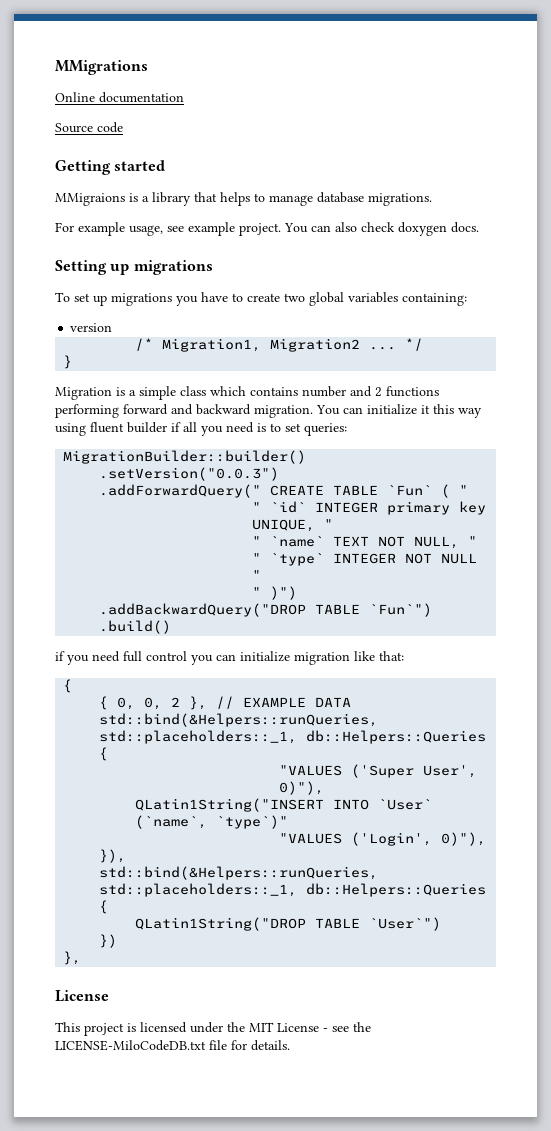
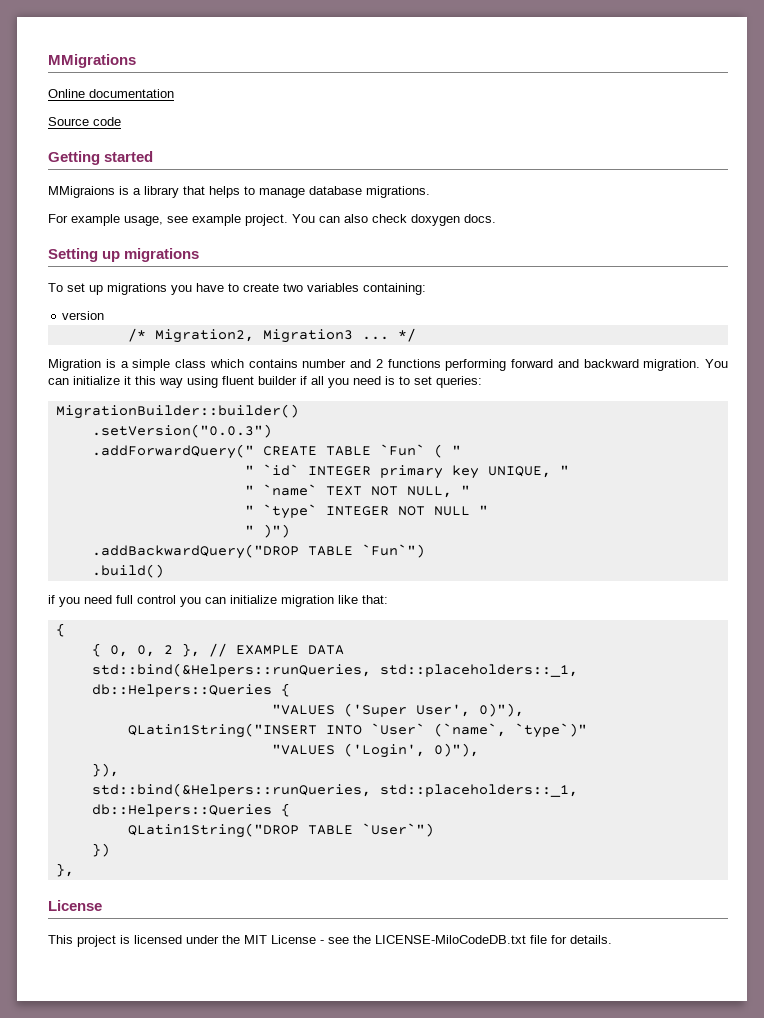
[309,292,344,306] global -> (303, 287) none
[162,338,361,352] Migration1, Migration2 -> [154,329,353,343] Migration2, Migration3
[63,355,73,369] // } -> (416, 335) none

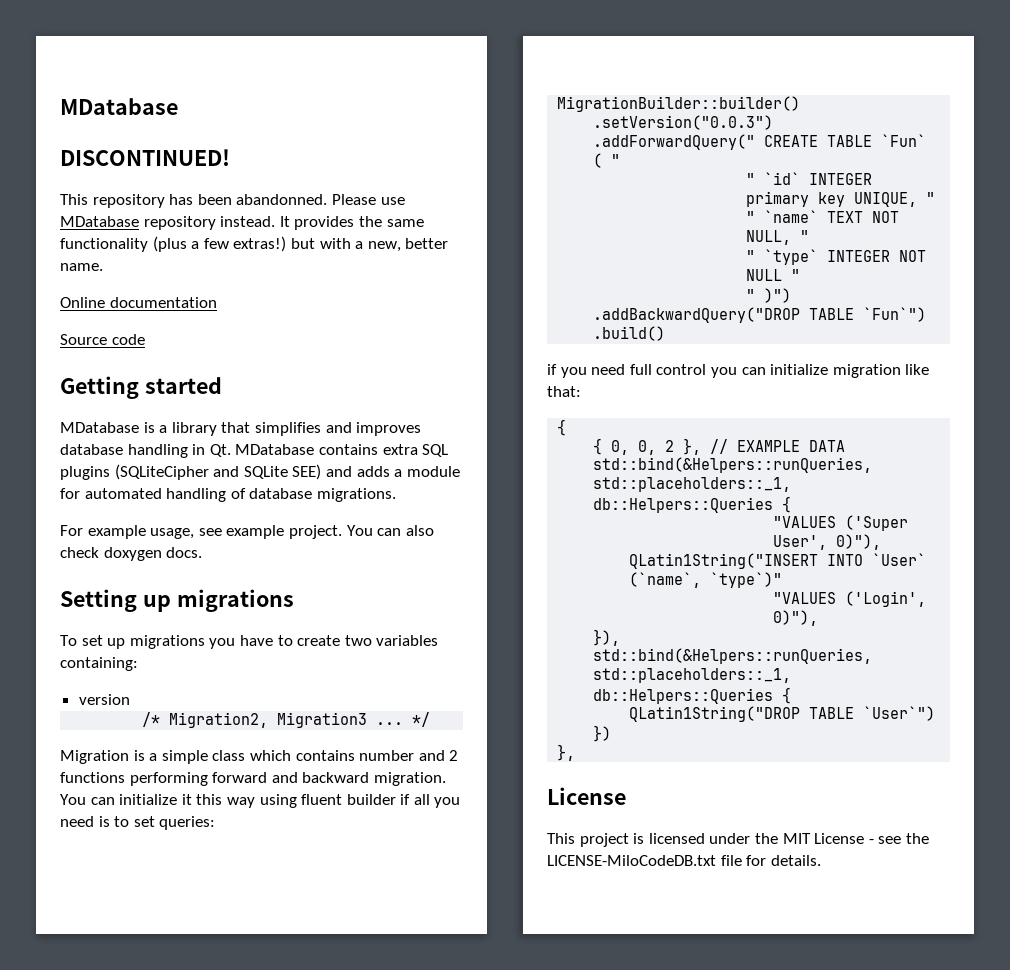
[48,54,136,68] MMigrations -> [60,98,178,115] [60,149,230,166] [60,194,405,208] [60,216,424,230] [60,236,449,252] [60,263,103,271] MDatabase // DISCONTINUED! // This repository has been abandonned. Please use MDatabase repository instead. It provides the same functionality (plus a few extras!) but with a new, better name.
[48,186,115,198] MMigraions -> [60,422,139,433] MDatabase
[209,186,305,198] helps to manage -> [254,422,422,436] [60,444,449,458] [60,464,460,480] [60,488,246,502] simplifies and improves database handling in Qt. MDatabase contains extra SQL plugins (SQLiteCipher and SQLite SEE) and adds a module for automated handling of

